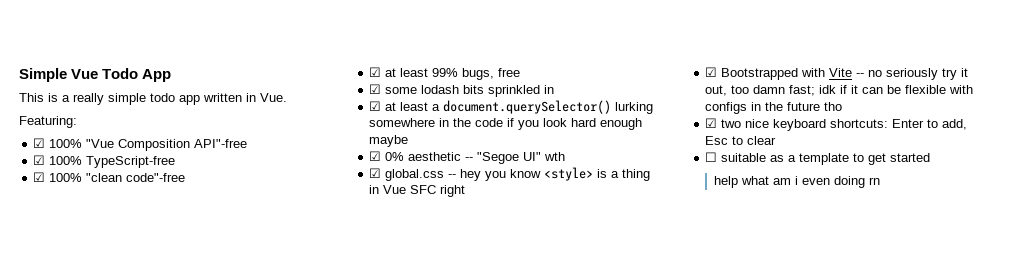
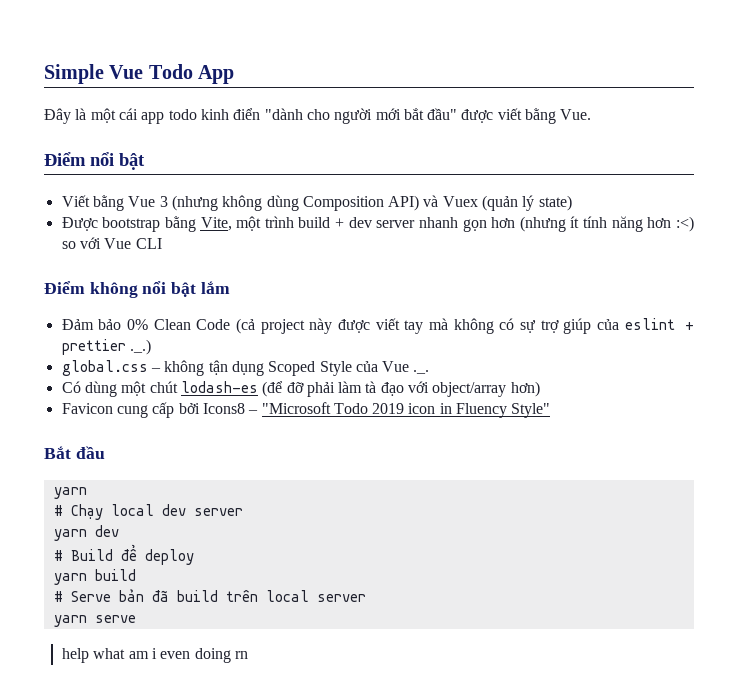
[19,93,287,105] [19,116,77,128] [33,138,248,151] [33,155,176,168] [33,172,186,182] [369,67,521,80] [369,84,555,97] [369,100,654,114] [369,118,643,130] [369,135,409,147] [369,151,566,164] [369,167,651,181] [369,185,466,197] [705,67,969,80] [705,85,974,96] [705,102,843,114] [705,118,968,131] [705,136,777,145] [705,152,931,165] This is a really simple todo app written in Vue. // Featuring: // ☑ 100% "Vue Composition API"-free // ☑ 100% TypeScript-free // ☑ 100% "clean code"-free // ☑ at least 99% bugs, free // ☑ some lodash bits sprinkled in // ☑ at least a document.querySelector() lurking somewhere in the code if you look hard enough maybe // ☑ 0% aesthetic -- "Segoe UI" wth // ☑ global.css -- hey you know <style> is a thing in Vue SFC right // ☑ Bootstrapped with Vite -- no seriously try it out, too damn fast; idk if it can be flexible with configs in the future tho // ☑ two nice keyboard shortcuts: Enter to add, Esc to clear // ☐ suitable as a template to get started -> [44,108,592,124] [44,152,145,170] [61,195,572,211] [61,216,694,232] [61,237,162,249] [44,281,230,298] [61,318,695,334] [61,339,151,355] [61,360,430,376] [61,381,540,397] [61,402,551,418] [44,446,105,459] [53,487,87,499] [53,504,243,520] [53,525,119,541] [53,544,194,565] [53,569,136,585] [53,589,366,602] [53,615,136,627] Đây là một cái app todo kinh điển "dành cho người mới bắt đầu" được viết bằng Vue. // Điểm nổi bật // Viết bằng Vue 3 (nhưng không dùng Composition API) và Vuex (quản lý state) // Được bootstrap bằng Vite, một trình build + dev server nhanh gọn hơn (nhưng ít tính năng hơn :<) so với Vue CLI // Điểm không nổi bật lắm // Đảm bảo 0% Clean Code (cả project này được viết tay mà không có sự trợ giúp của eslint + prettier ._.) // global.css – không tận dụng Scoped Style của Vue ._. // Có dùng một chút lodash-es (để đỡ phải làm tà đạo với object/array hơn) // Favicon cung cấp bởi Icons8 – "Microsoft Todo 2019 icon in Fluency Style" // Bắt đầu // yarn // # Chạy local dev server // yarn dev // # Build để deploy // yarn build // # Serve bản đã build trên local server // yarn serve

